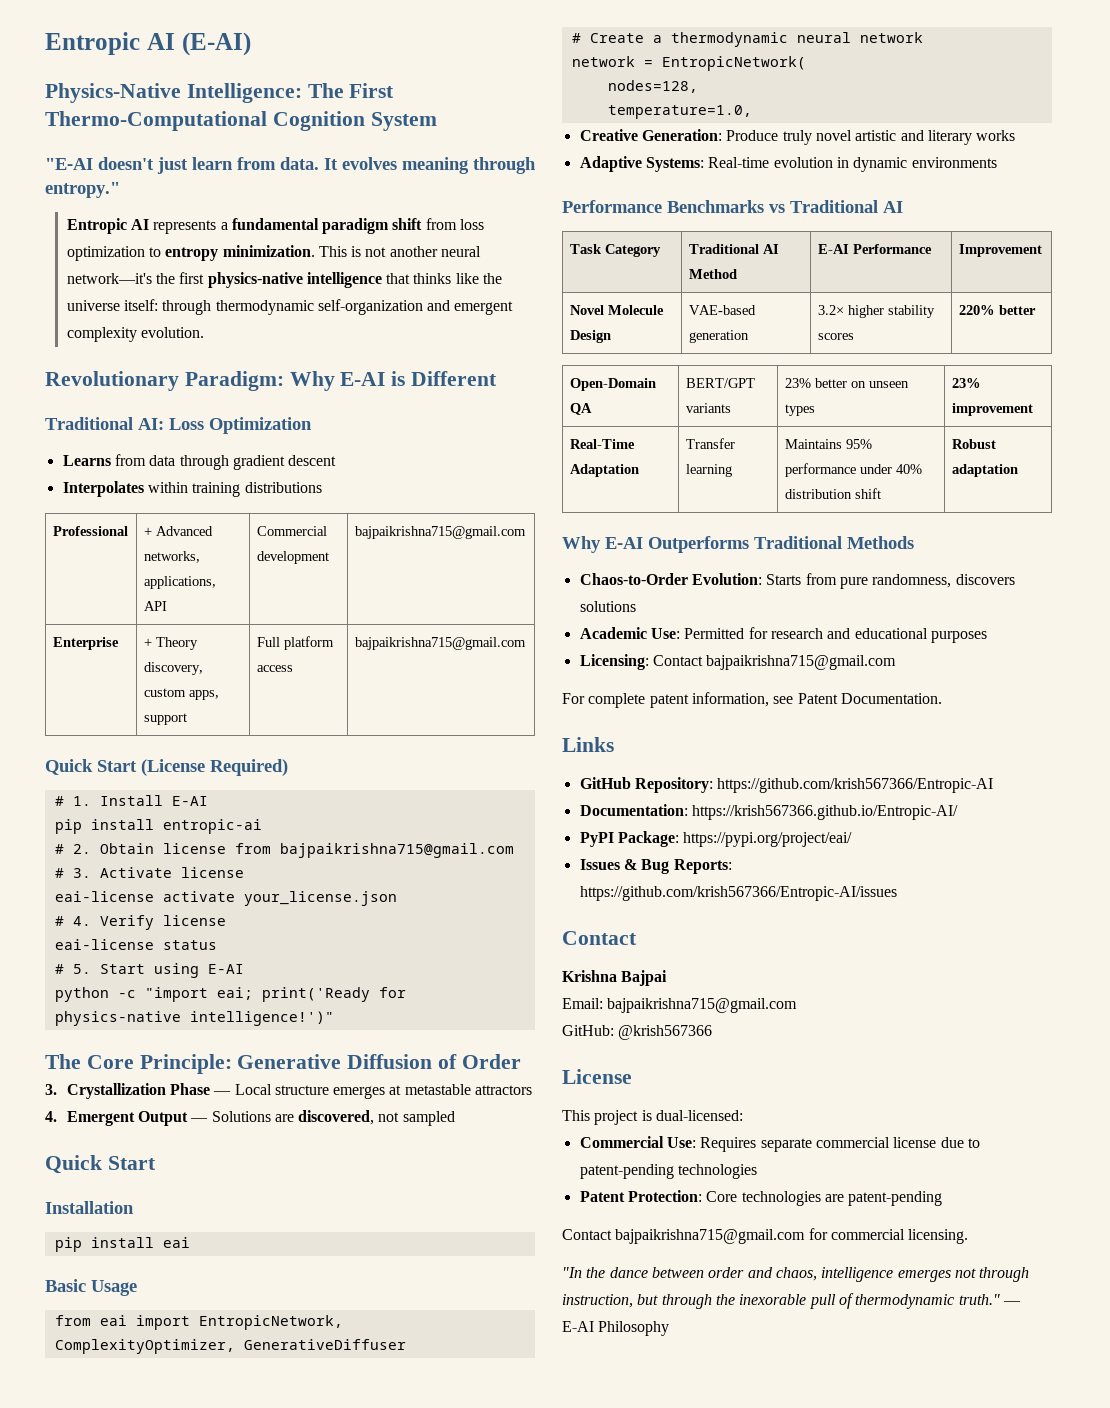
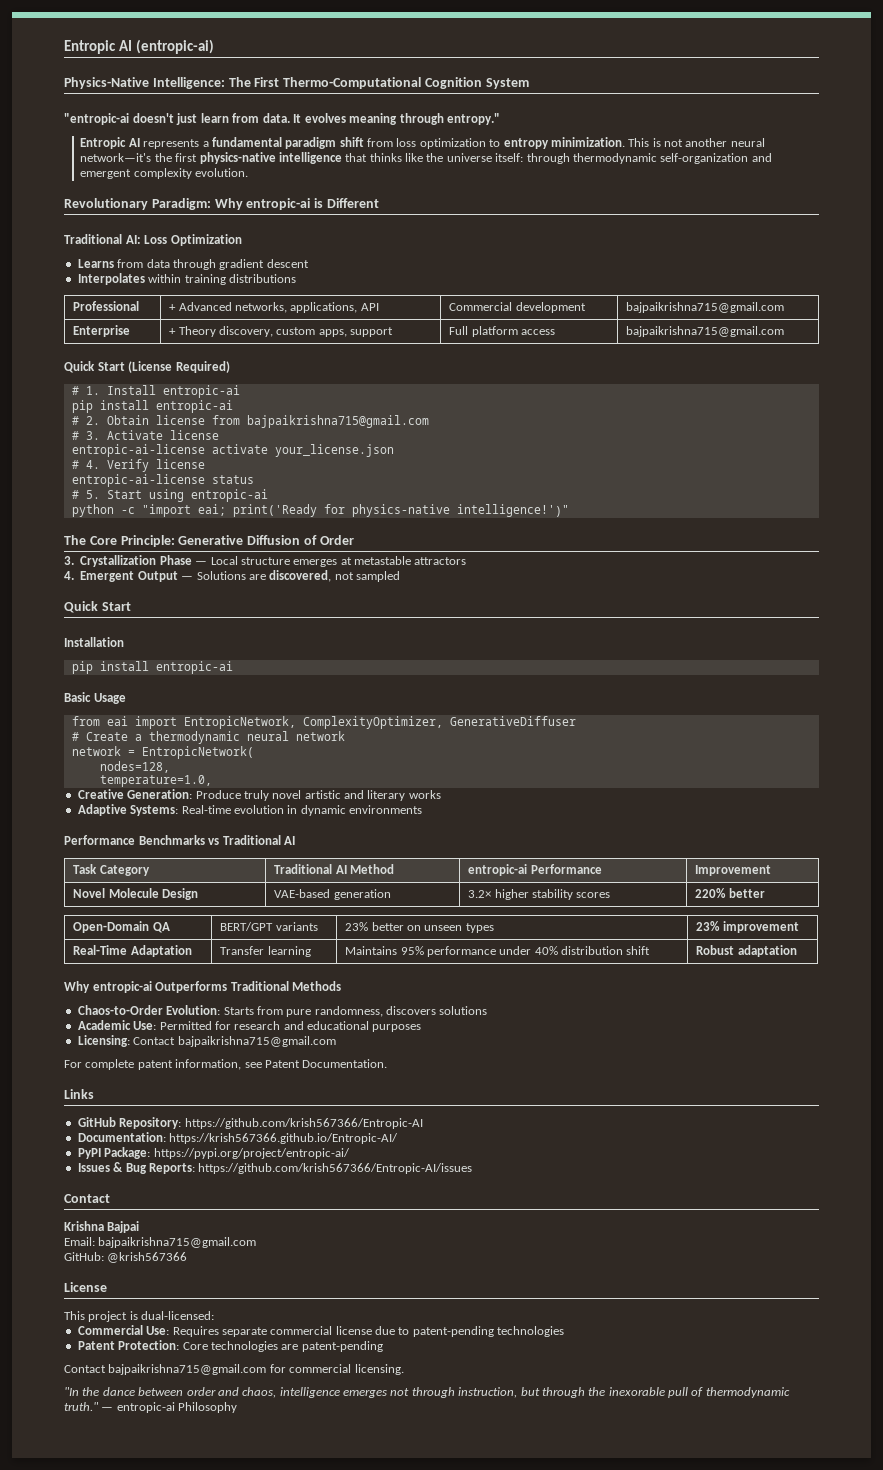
[45,32,251,56] Entropic AI (E-AI) -> [64,39,214,54] Entropic AI (entropic-ai)
[45,158,93,170] "E-AI -> [64,113,129,125] "entropic-ai
[340,372,386,386] E-AI -> [246,198,311,210] entropic-ai
[171,796,208,806] E-AI -> [162,385,240,398] entropic-ai
[54,891,154,902] eai-license -> [71,444,205,457] entropic-ai-license
[54,939,154,950] eai-license -> [71,474,205,487] entropic-ai-license
[207,964,244,974] E-AI -> [190,489,268,502] entropic-ai
[162,1237,190,1248] eai -> [155,661,233,674] entropic-ai
[817,244,849,254] E-AI -> [468,864,528,876] entropic-ai
[605,537,643,549] E-AI -> [92,981,152,993] entropic-ai
[683,832,853,847] https://pypi.org/project/eai/ -> [153,1148,350,1159] https://pypi.org/project/entropic-ai/
[562,1321,594,1332] E-AI -> [116,1402,175,1413] entropic-ai

